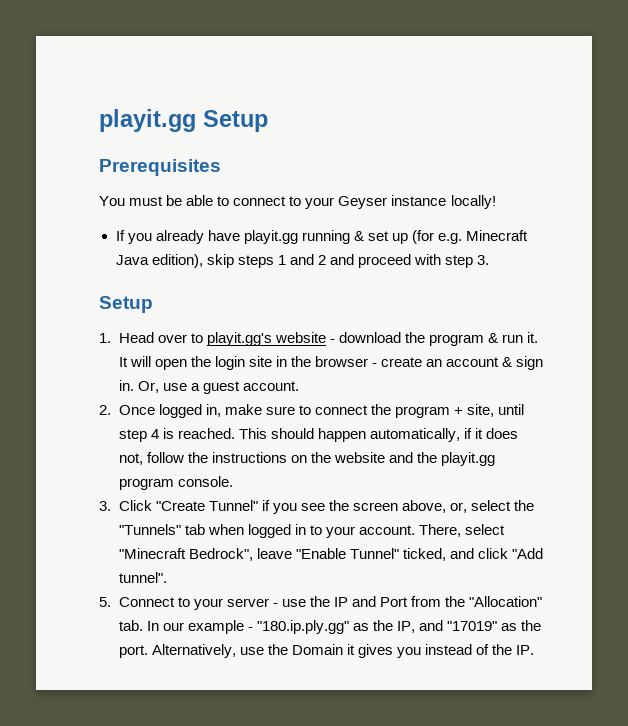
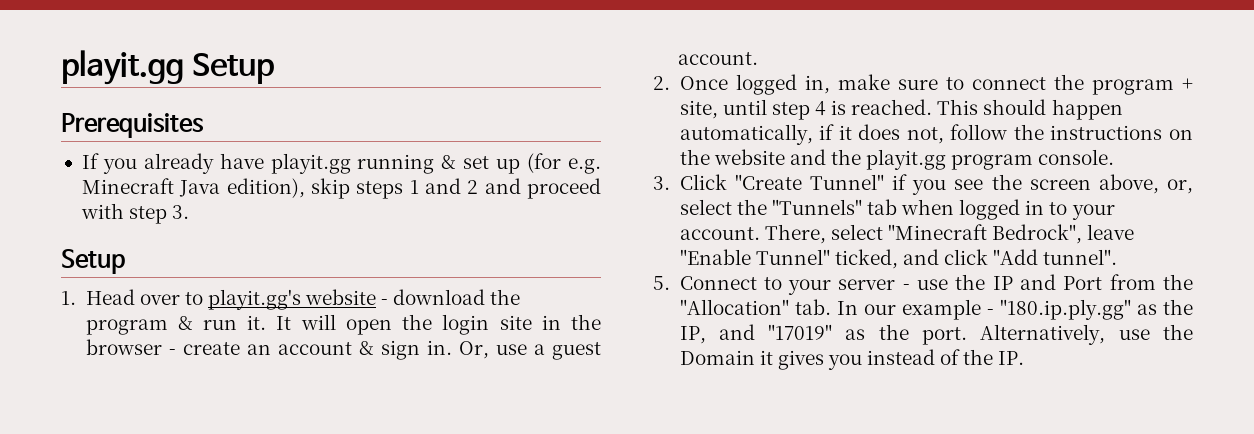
[99,195,496,209] // You must be able to connect to your Geyser instance locally! -> (204, 125) none

